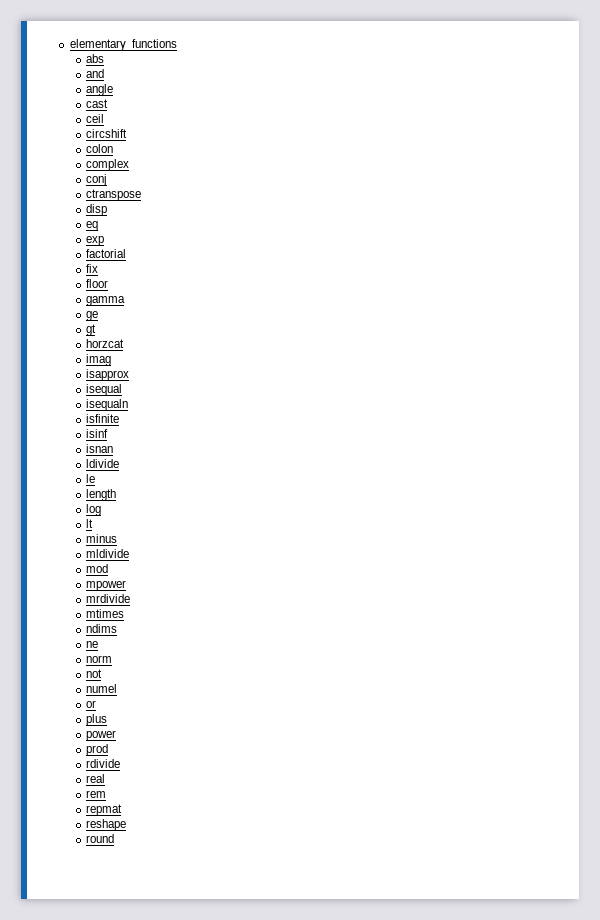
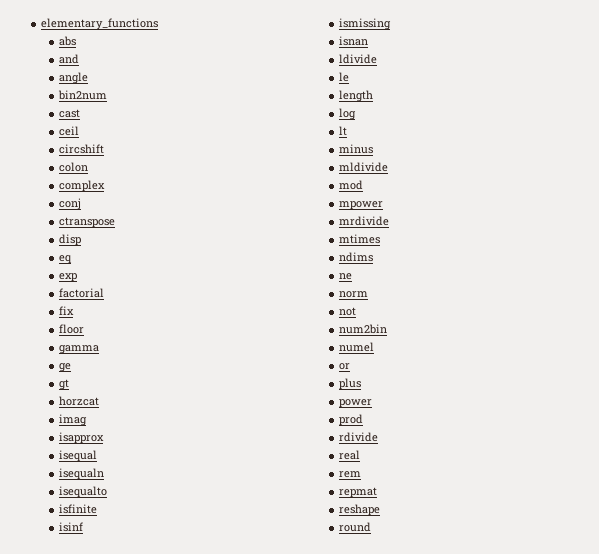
(114, 90) none -> [57,90,107,100] // bin2num
(129, 405) none -> [58,486,107,498] // isequalto
(109, 433) none -> [338,18,391,30] // ismissing
(103, 673) none -> [338,324,387,334] // num2bin

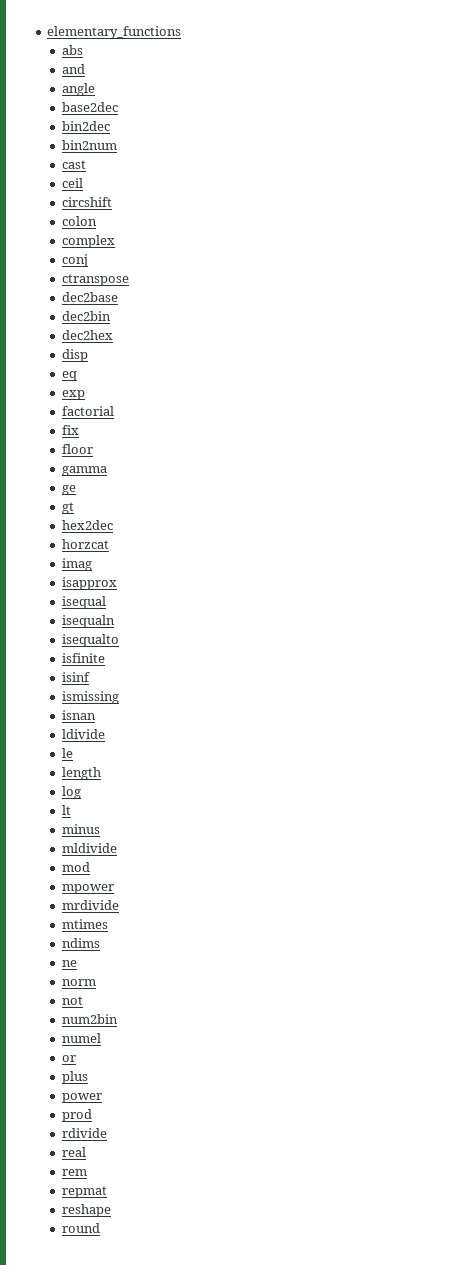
(88, 78) none -> [61,102,118,112] [61,121,110,131] // base2dec // bin2dec
(115, 222) none -> [61,292,118,302] [61,311,111,321] [61,330,113,340] // dec2base // dec2bin // dec2hex
(69, 384) none -> [61,520,113,530] // hex2dec

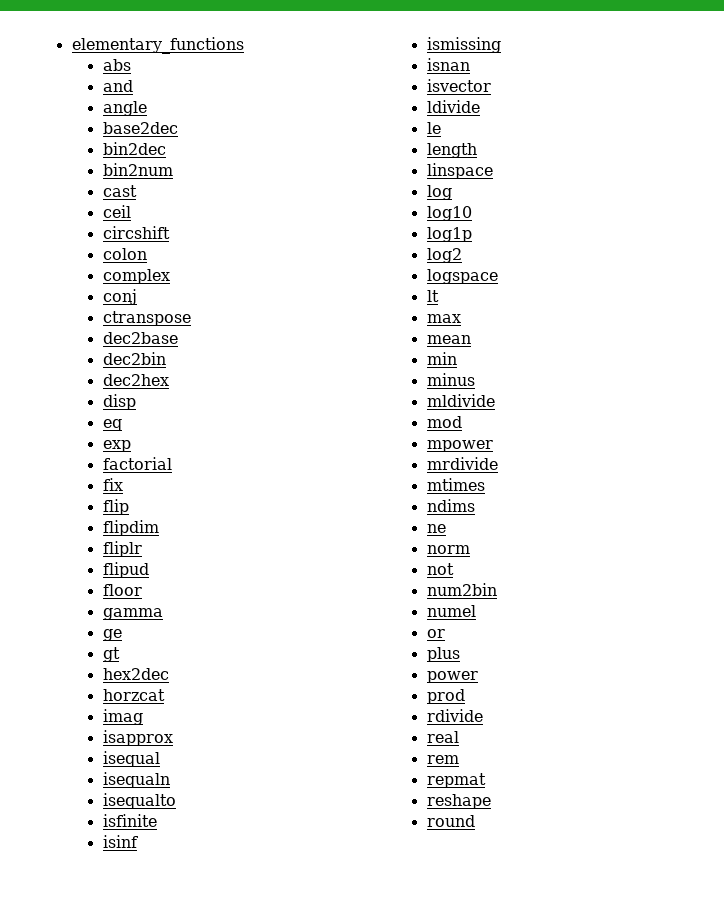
(79, 430) none -> [102,499,129,515] [102,520,159,536] [102,541,142,557] [102,562,149,578] // flip // flipdim // fliplr // flipud
(96, 715) none -> [426,79,491,92] // isvector
(101, 773) none -> [426,163,493,179] // linspace
[61,805,71,815] lt -> [426,206,472,221] [426,227,472,242] [426,248,462,263] [426,269,498,284] [426,290,439,302] [426,314,461,323] [426,335,471,344] [426,352,457,365] log10 // log1p // log2 // logspace // lt // max // mean // min

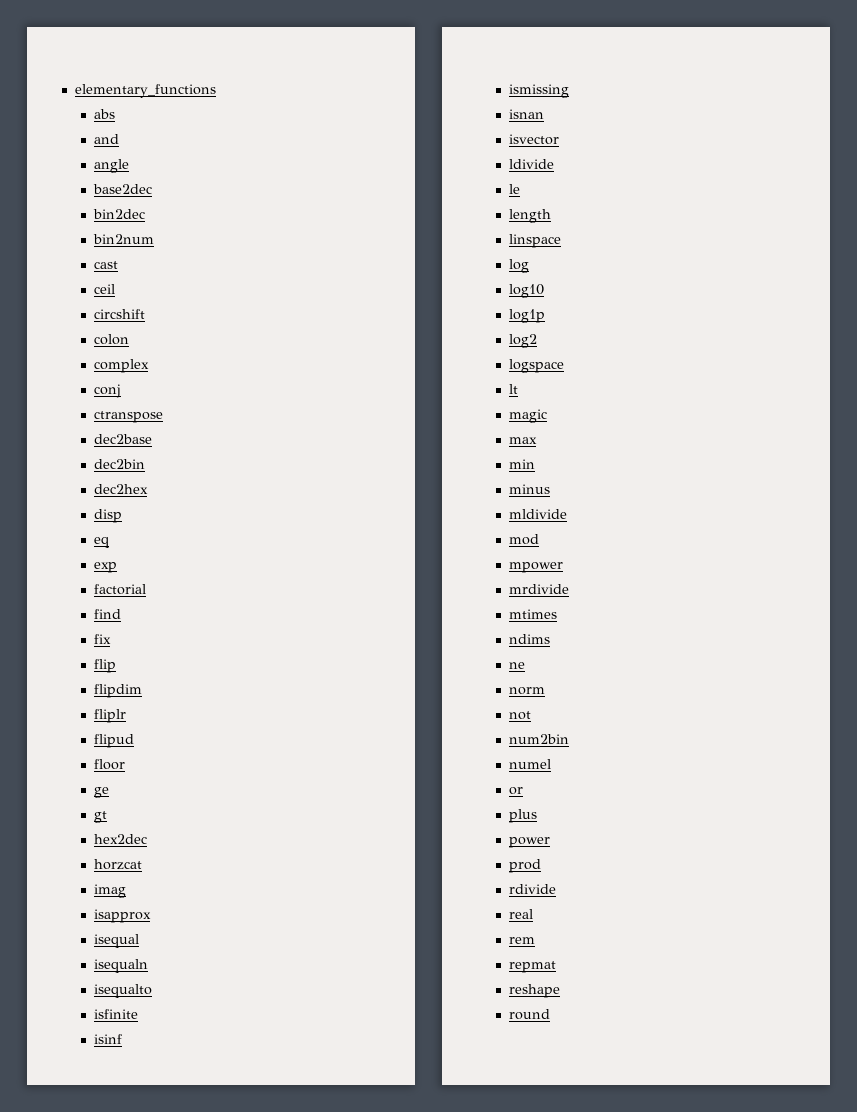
(172, 463) none -> [93,609,121,619] // find
[102,608,163,620] // gamma -> (125, 764) none
(439, 296) none -> [508,409,547,423] // magic
[426,335,471,344] // mean -> (537, 440) none

